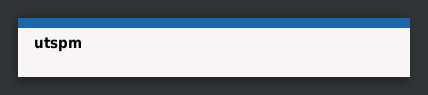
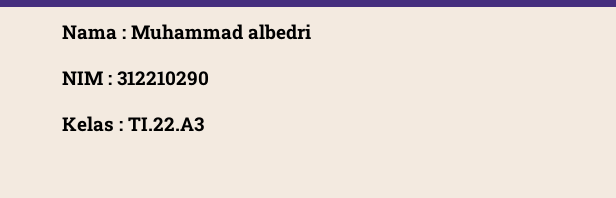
[34,37,82,52] utspm -> [62,24,312,40] [62,71,210,86] [62,116,205,132] Nama : Muhammad albedri // NIM : 312210290 // Kelas : TI.22.A3

